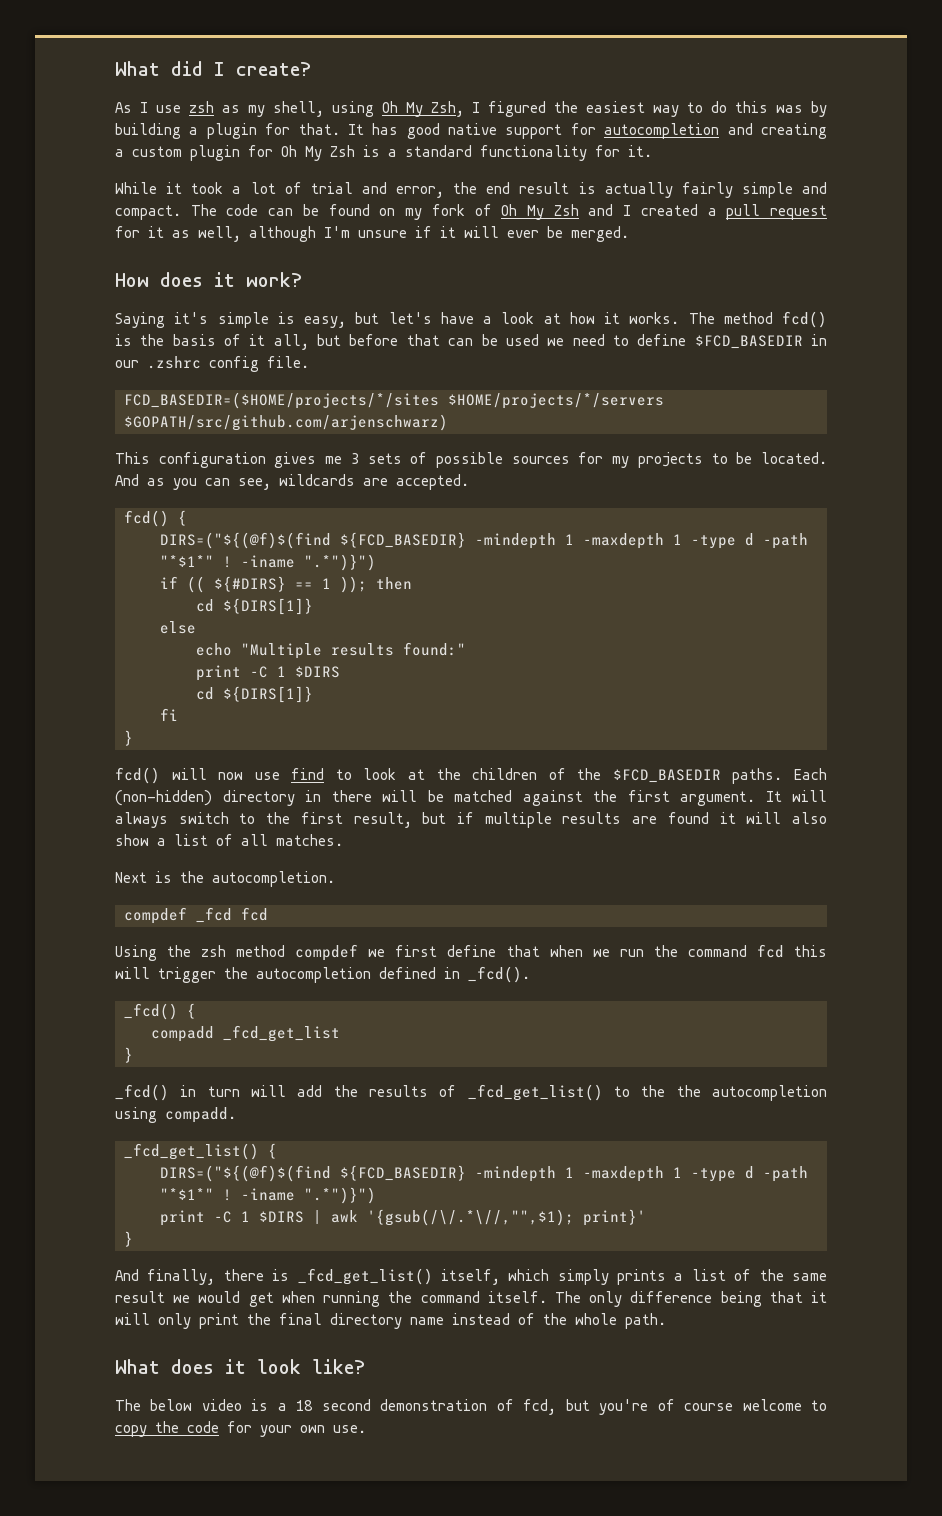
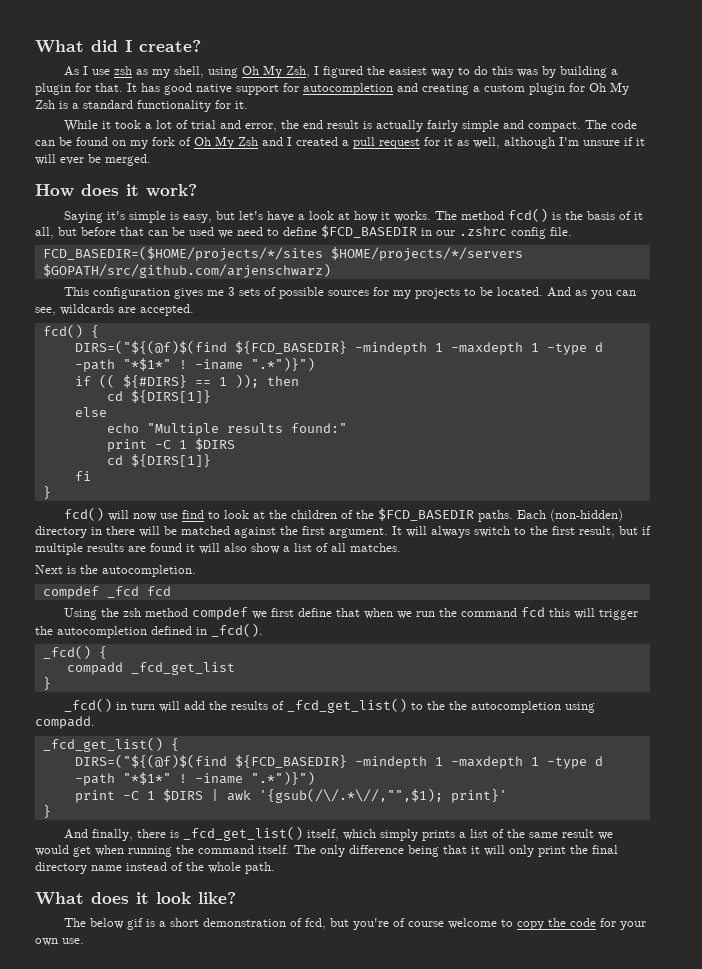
[201,1399,371,1411] video is a 18 second -> [127,918,200,930] gif is a short

